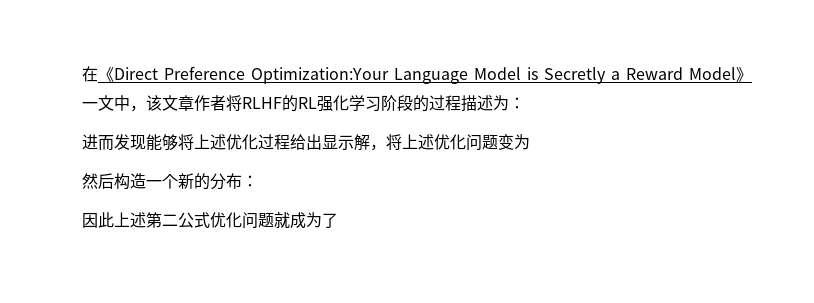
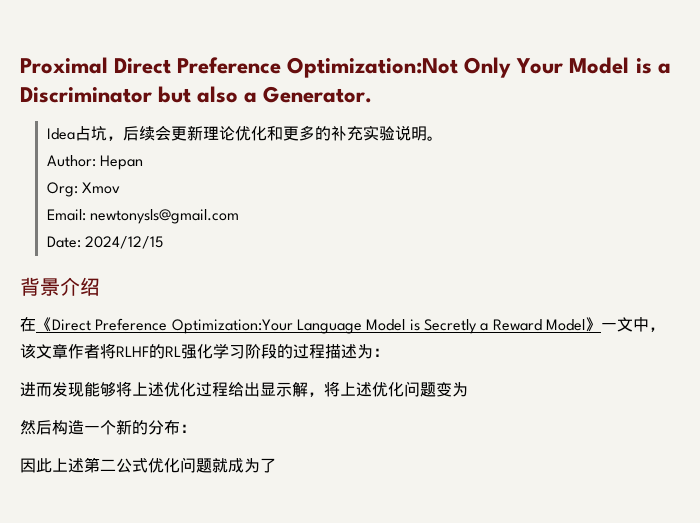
(82, 74) none -> [20,57,671,78] [20,86,373,103] [46,125,443,141] [46,155,143,170] [46,182,120,197] [46,209,239,224] [46,236,163,249] [20,277,100,296] Proximal Direct Preference Optimization:Not Only Your Model is a Discriminator but also a Generator. // Idea占坑，后续会更新理论优化和更多的补充实验说明。 // Author: Hepan // Org: Xmov // Email: newtonysls@gmail.com // Date: 2024/12/15 // 背景介绍 //

